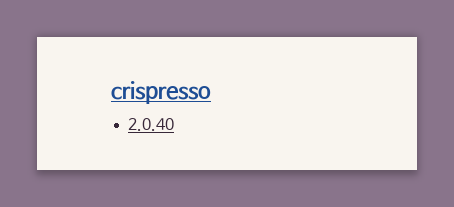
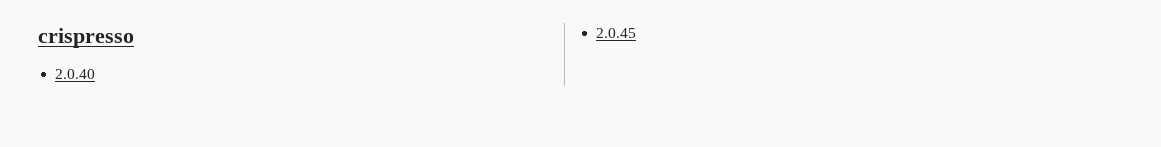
(175, 124) none -> [596,28,637,38] // 2.0.45

